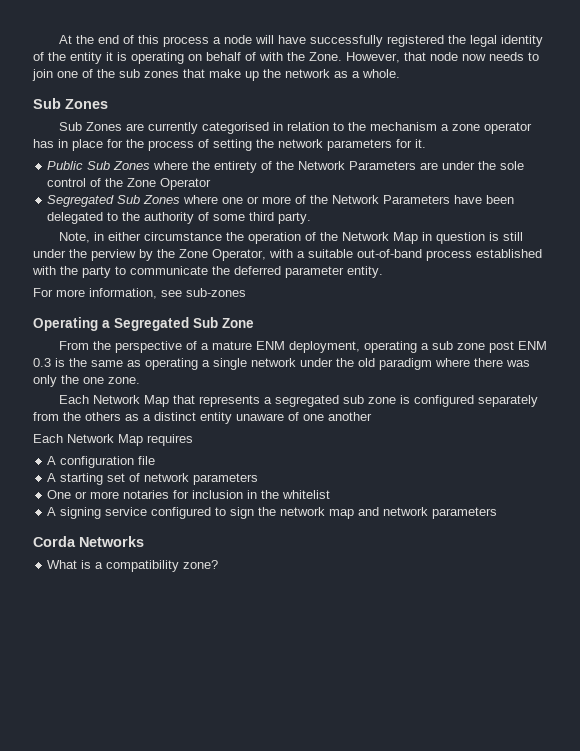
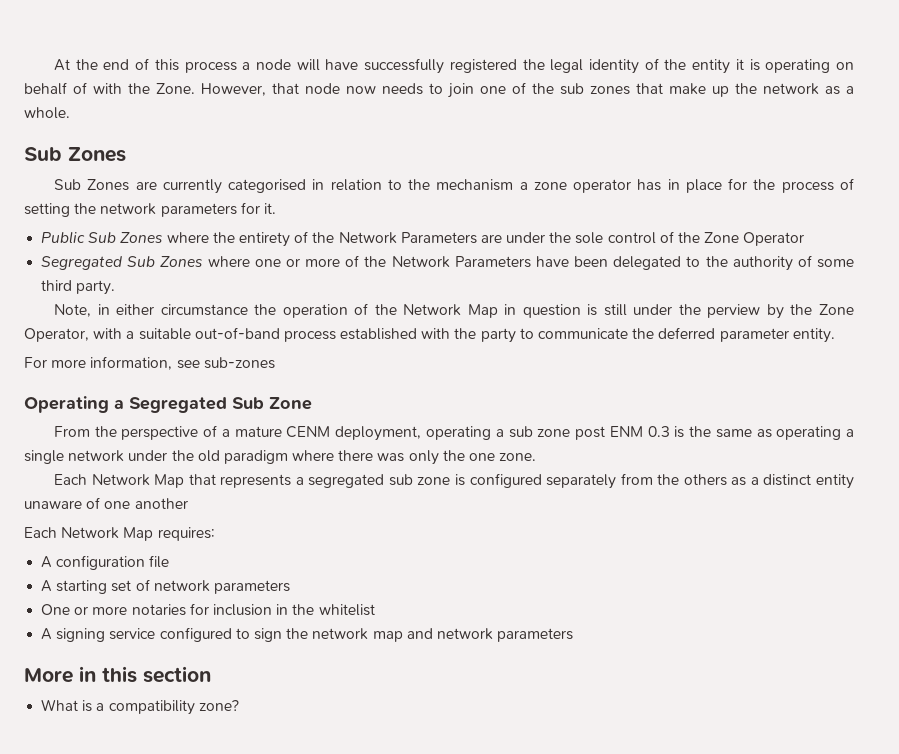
[255,341,285,350] ENM -> [286,426,331,438] CENM
[147,434,193,446] requires -> [157,527,215,541] requires:
[33,536,144,547] Corda Networks -> [24,666,211,683] More in this section

